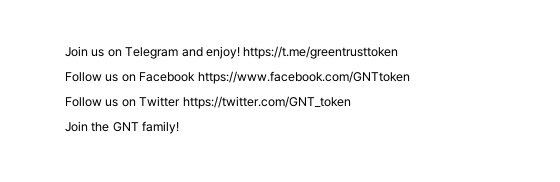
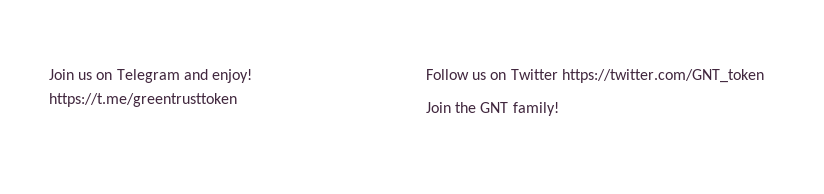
[65,71,410,84] // Follow us on Facebook https://www.facebook.com/GNTtoken -> (237, 100) none

